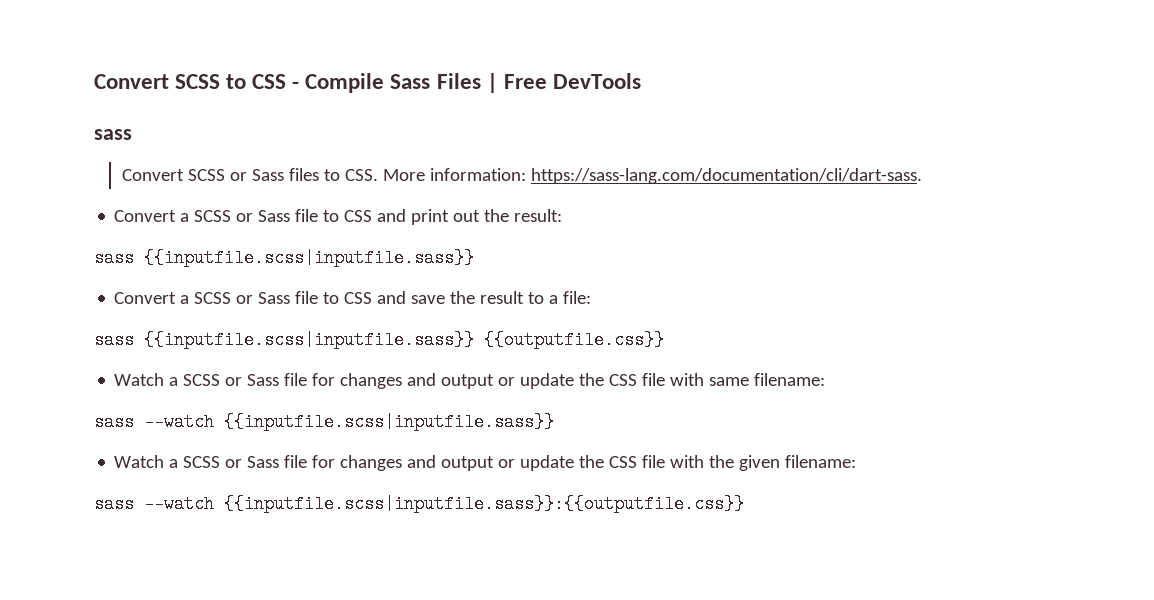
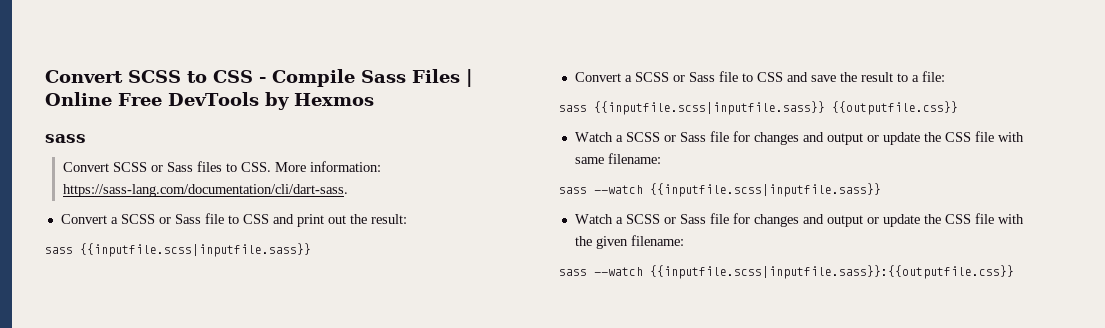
(498, 83) none -> [45,92,112,106] Online
(641, 81) none -> [264,92,374,110] by Hexmos

